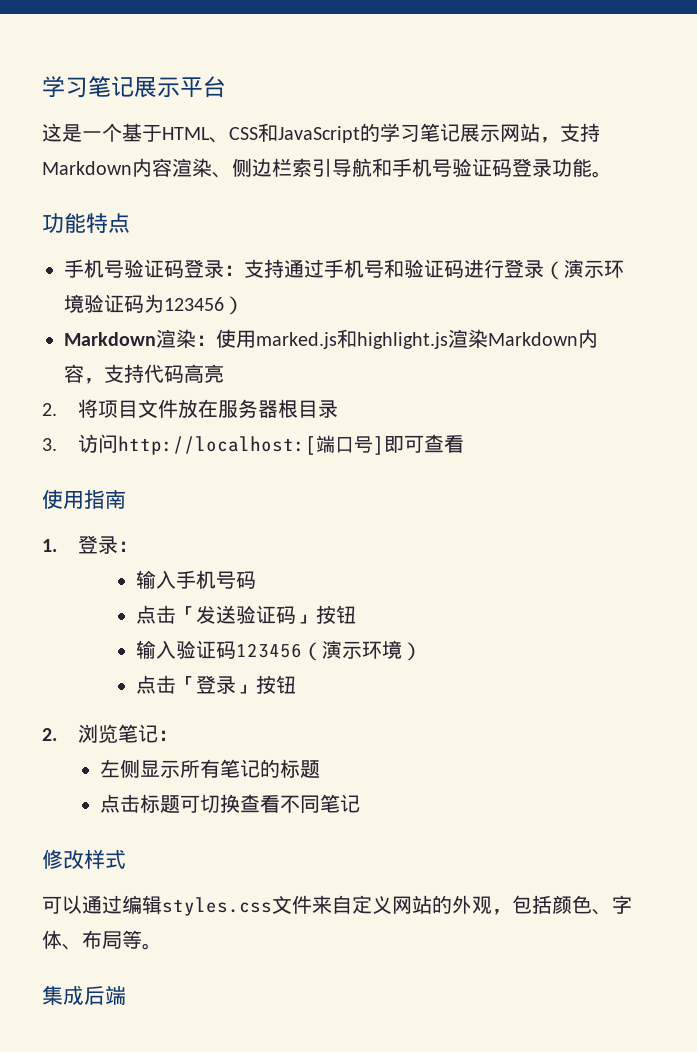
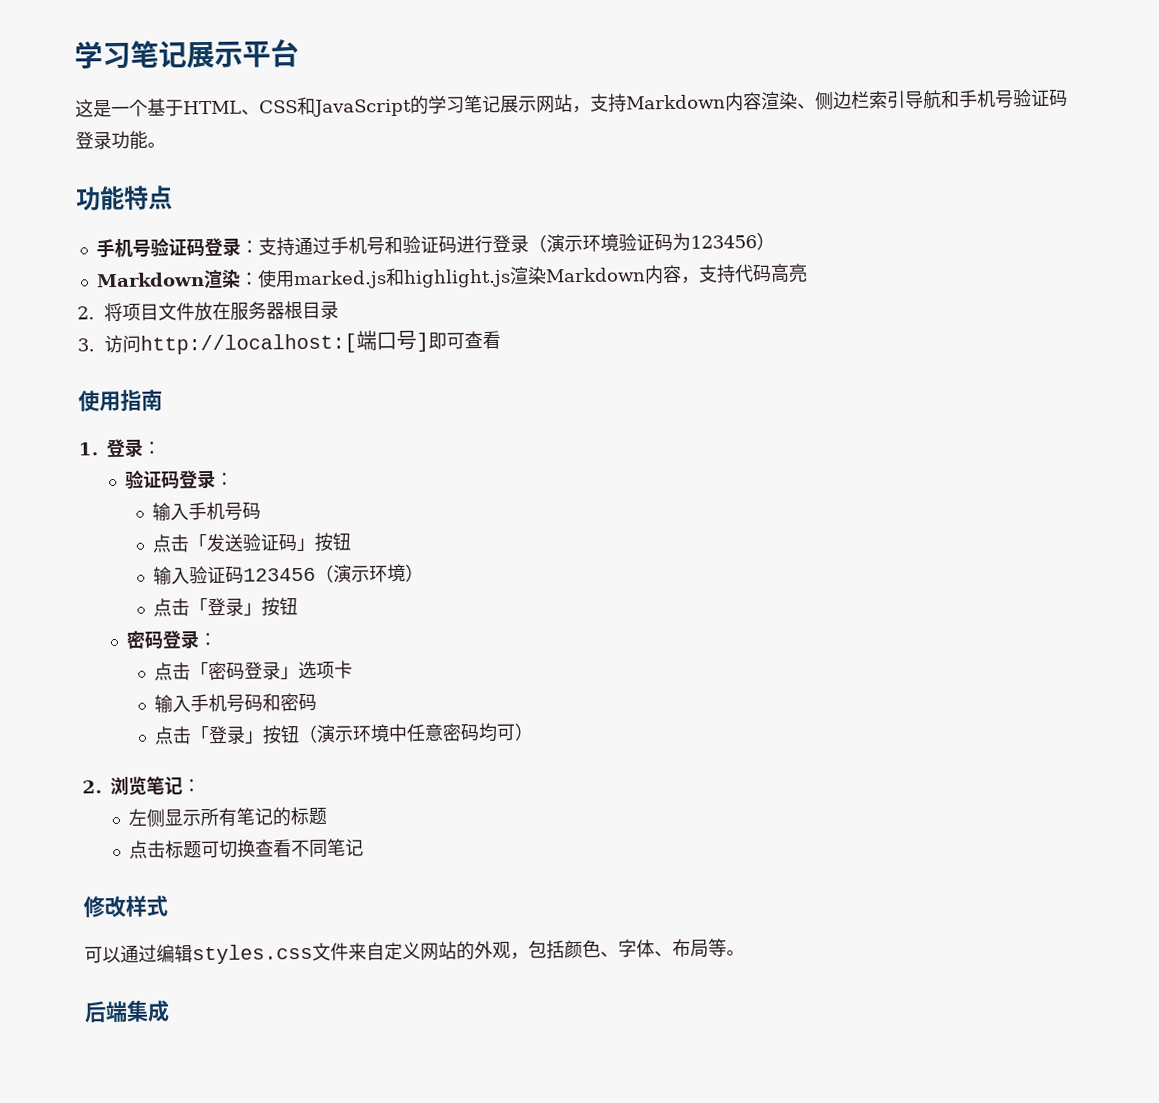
(139, 546) none -> [125,469,235,490] // 验证码登录：
(297, 684) none -> [126,630,219,650] [154,660,354,681] [154,693,318,714] [154,722,535,745] // 密码登录： // 点击「密码登录」选项卡 // 输入手机号码和密码 // 点击「登录」按钮（演示环境中任意密码均可）
[42,985,126,1005] 集成后端 -> [84,999,170,1023] 后端集成

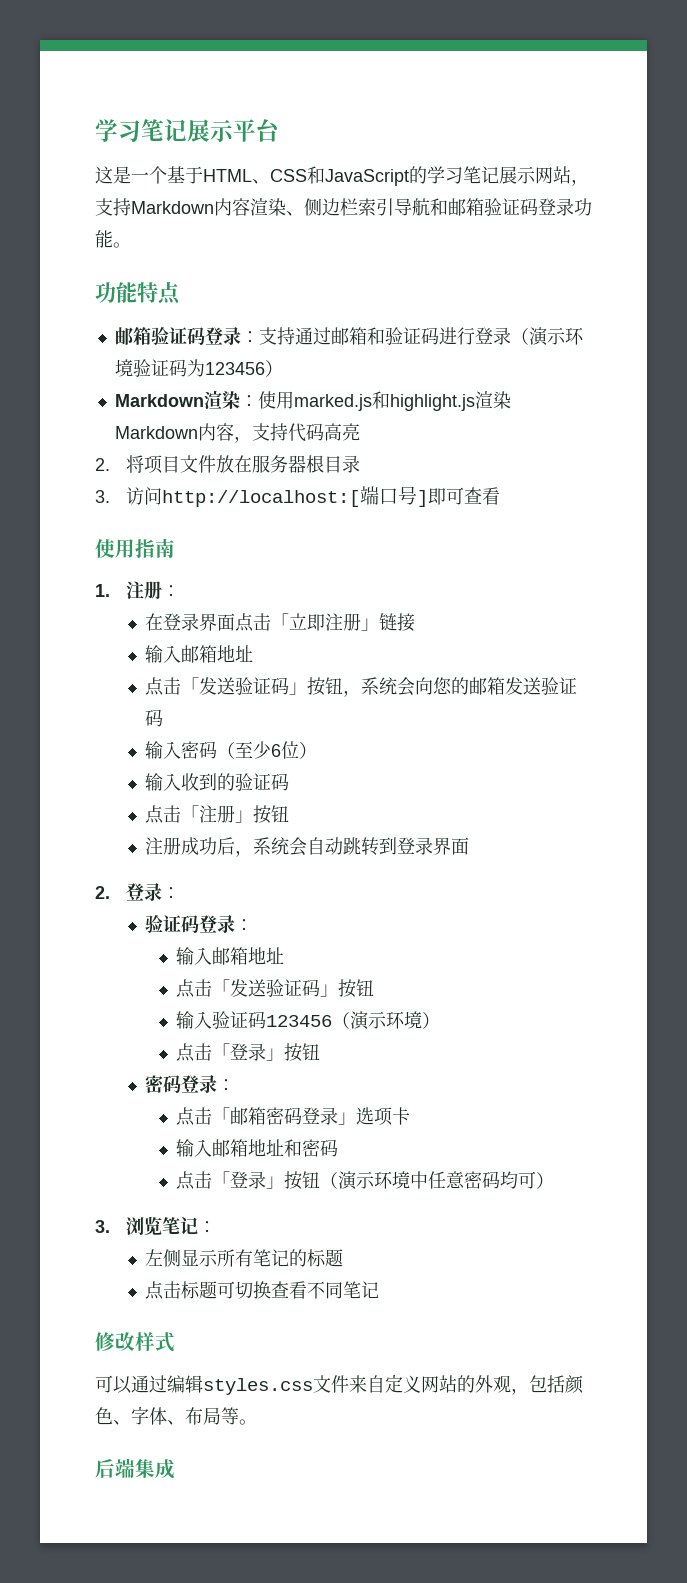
[959,89,1014,109] 手机号 -> [448,198,484,216] 邮箱
[95,238,151,259] 手机号 -> [114,327,151,345] 邮箱
[329,236,385,256] 手机号 -> [330,327,367,345] 邮箱
(98, 449) none -> [125,581,180,599] [145,613,416,632] [145,645,254,663] [145,677,578,697] [145,709,164,727] [145,741,318,759] [145,773,290,791] [145,805,290,824] [145,837,470,857] [95,886,110,899] 注册： // 在登录界面点击「立即注册」链接 // 输入邮箱地址 // 点击「发送验证码」按钮，系统会向您的邮箱发送验证码 // 输入密码（至少6位） // 输入收到的验证码 // 点击「注册」按钮 // 注册成功后，系统会自动跳转到登录界面 // 2.
[188,501,262,521] 手机号码 -> [212,947,285,965] 邮箱地址
(210, 670) none -> [230,1107,267,1125] 邮箱
[190,693,264,713] 手机号码 -> [212,1139,285,1157] 邮箱地址
[82,780,102,794] 2. -> [95,1220,110,1233] 3.

